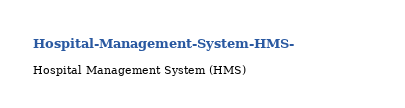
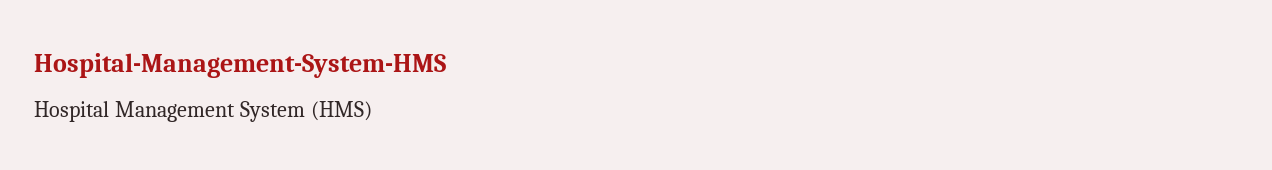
[33,38,294,51] Hospital-Management-System-HMS- -> [34,53,446,78] Hospital-Management-System-HMS

